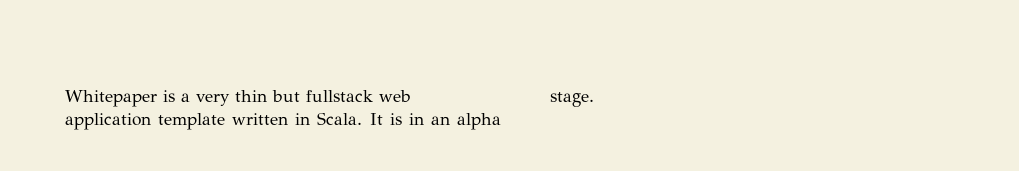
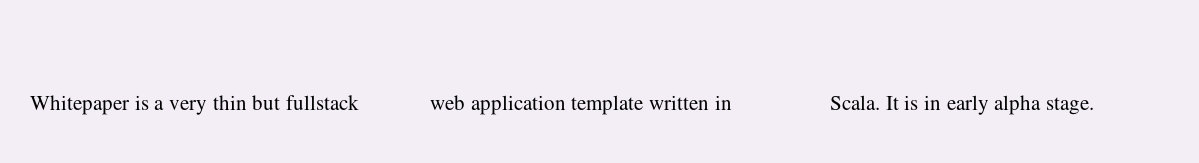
[430,116,450,125] an -> [946,95,989,115] early

